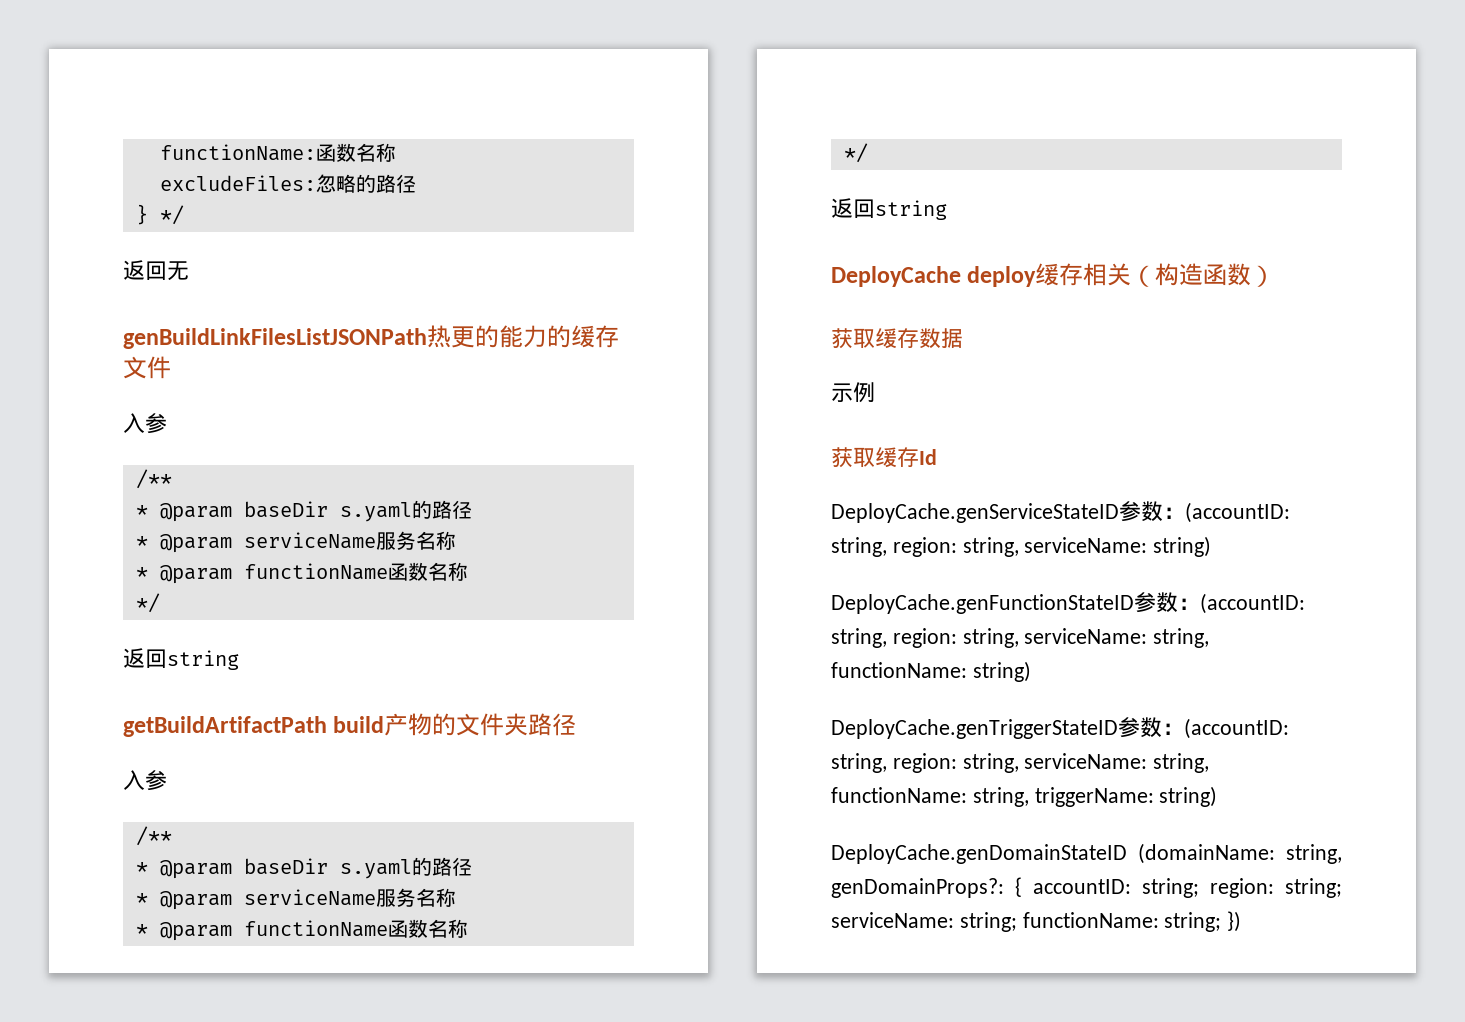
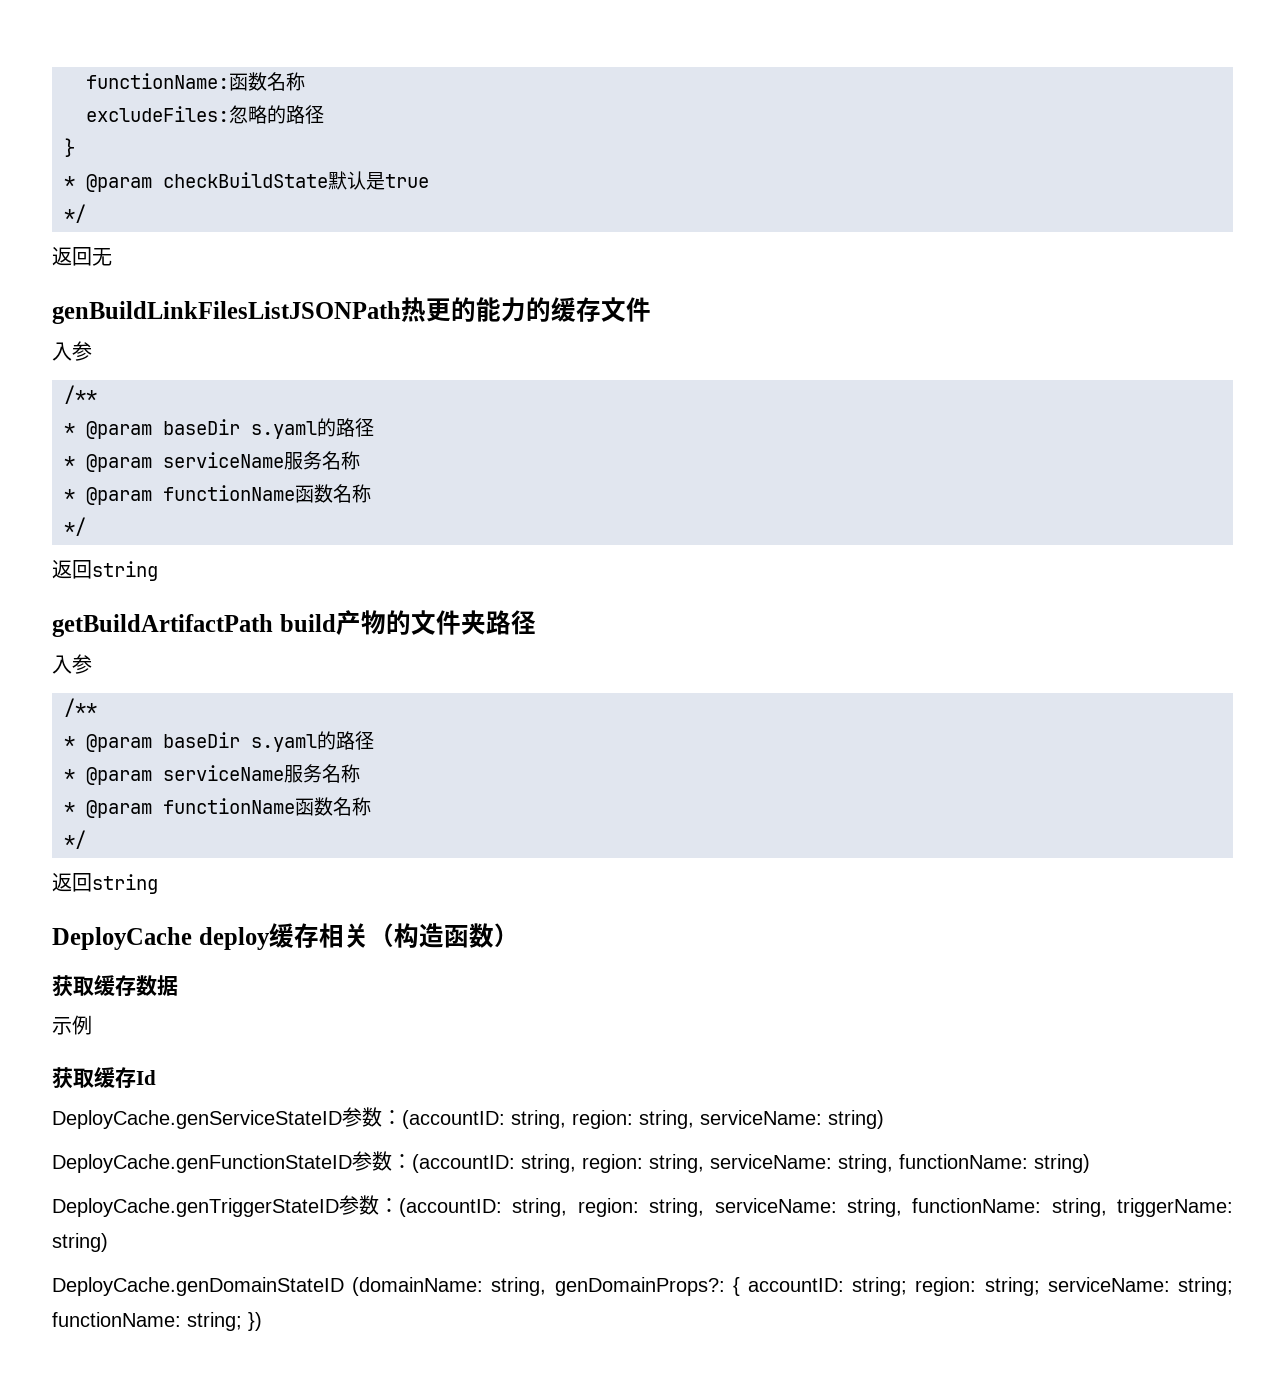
(148, 214) none -> [64,171,429,192] // * @param checkBuildState默认是true //

